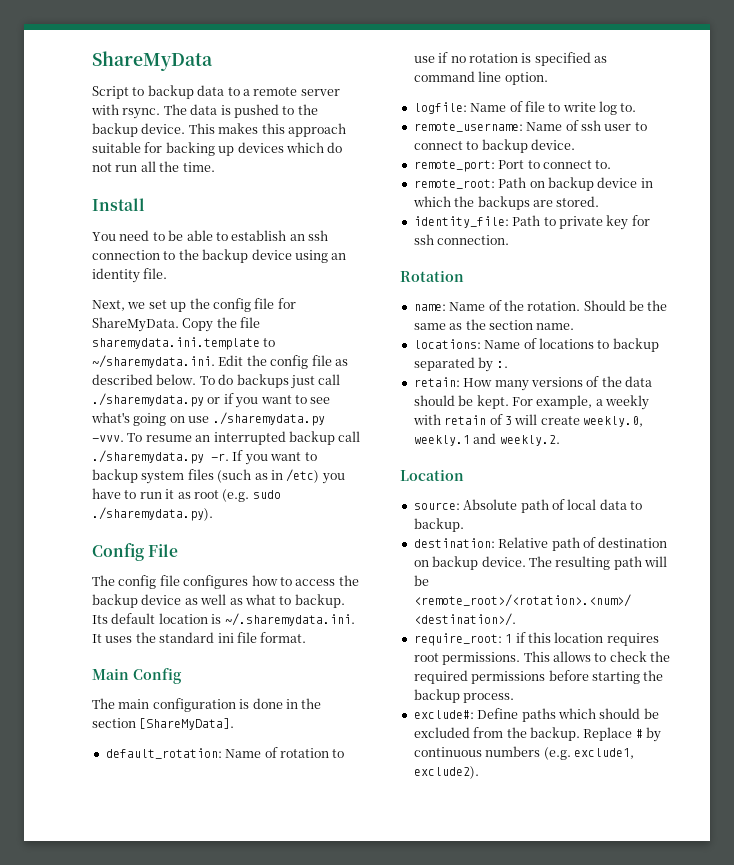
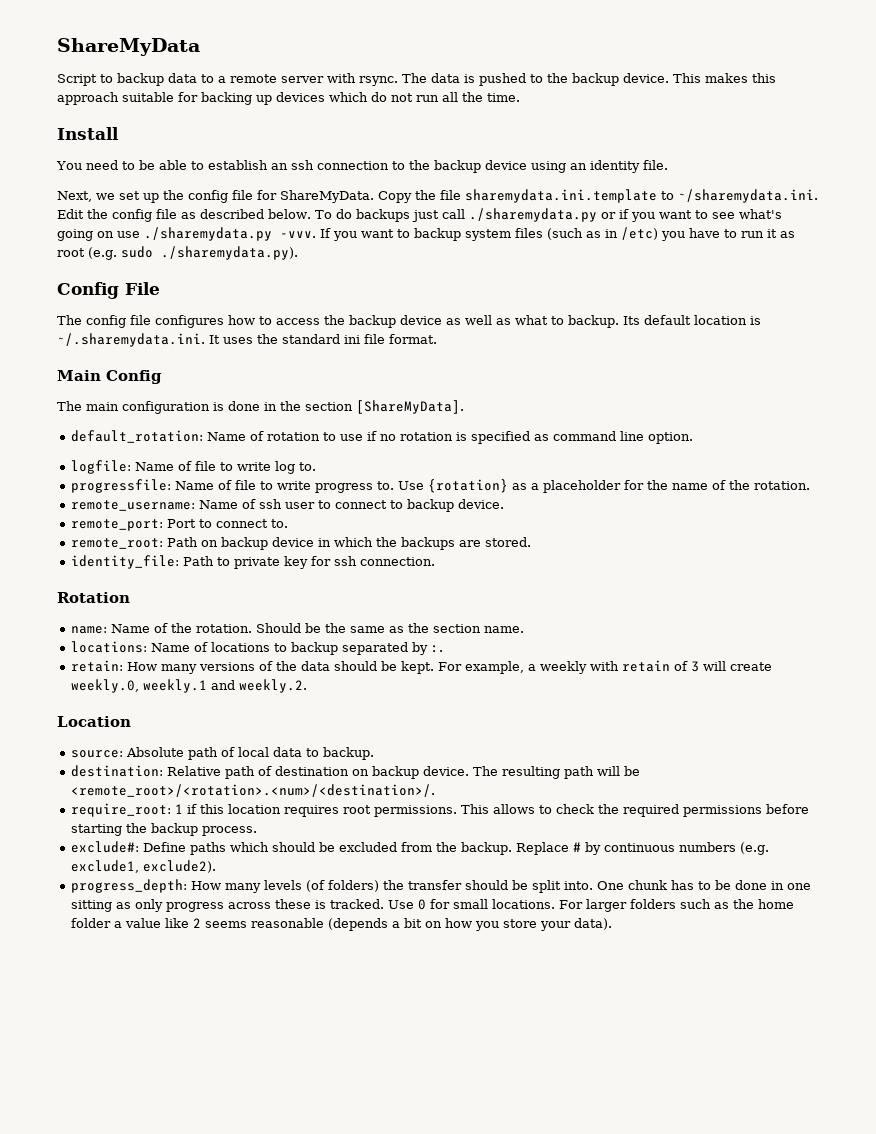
[127,431,361,445] [92,450,229,464] To resume an interrupted backup call ./sharemydata.py -r. -> (316, 234) none
(637, 107) none -> [71,479,811,493] // progressfile: Name of file to write progress to. Use {rotation} as a placeholder for the name of the rotation.
(479, 772) none -> [71,879,812,893] [71,899,795,912] [71,918,613,931] // progress_depth: How many levels (of folders) the transfer should be split into. One chunk has to be done in one sitting as only progress across these is tracked. Use 0 for small locations. For larger folders such as the home folder a value like 2 seems reasonable (depends a bit on how you store your data).

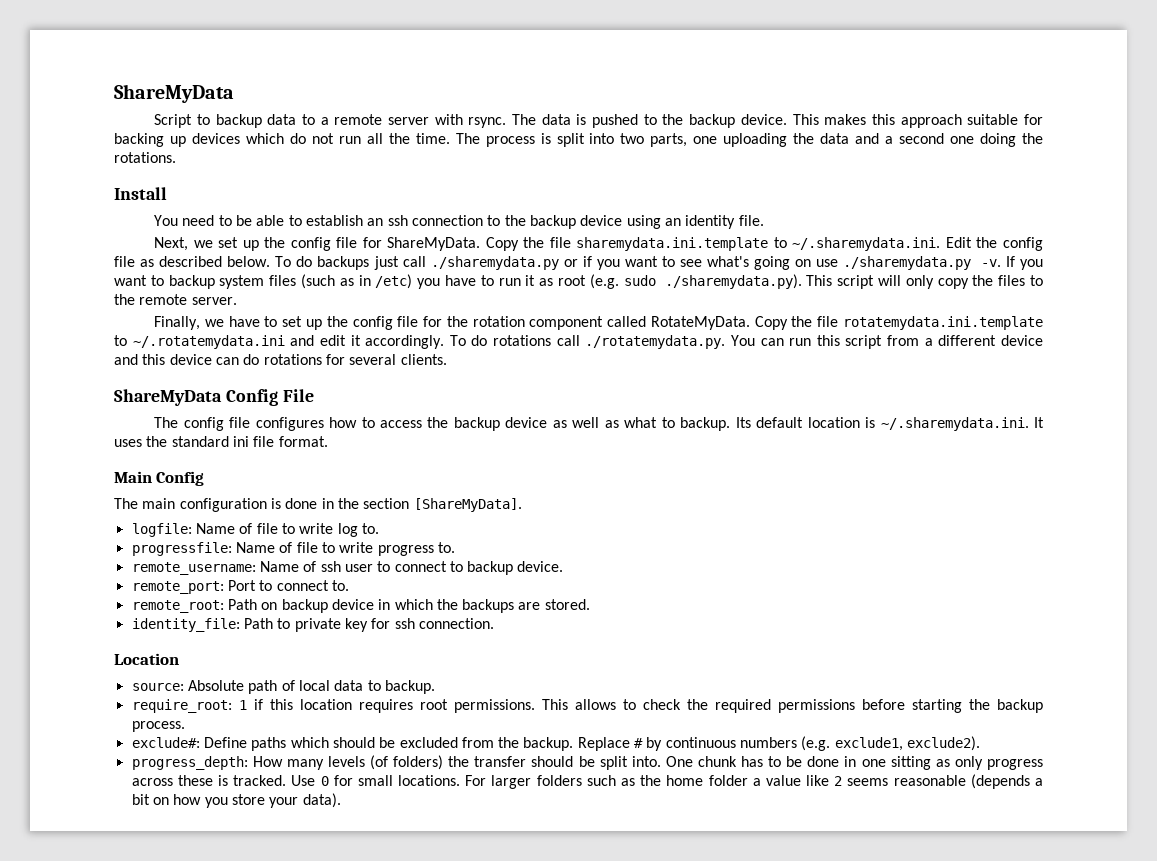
(520, 97) none -> [455,133,1043,147] [114,152,176,163] The process is split into two parts, one uploading the data and a second one doing the rotations.
[678,189,818,203] ~/sharemydata.ini. -> [792,237,941,251] ~/.sharemydata.ini.
[280,231,316,238] -vvv. -> [980,259,1001,267] -v.
(298, 253) // -> [806,275,1043,289] [114,294,237,305] [154,316,1043,330] [114,335,1044,349] [114,354,447,365] [114,389,222,406] This script will only copy the files to the remote server. // Finally, we have to set up the config file for the rotation component called RotateMyData. Copy the file rotatemydata.ini.template to ~/.rotatemydata.ini and edit it accordingly. To do rotations call ./rotatemydata.py. You can run this script from a different device and this device can do rotations for several clients. // ShareMyData
[71,430,694,444] // default_rotation: Name of rotation to use if no rotation is specified as command line option. -> (522, 505) none
[398,479,811,493] Use {rotation} as a placeholder for the name of the rotation. -> (455, 547) none
[57,592,130,603] [71,623,525,634] [71,641,444,655] [71,660,773,674] [71,679,308,693] // Rotation // name: Name of the rotation. Should be the same as the section name. // locations: Name of locations to backup separated by :. // retain: How many versions of the data should be kept. For example, a weekly with retain of 3 will create weekly.0, weekly.1 and weekly.2. -> (494, 623) none
[71,765,641,779] [71,784,436,797] // destination: Relative path of destination on backup device. The resulting path will be <remote_root>/<rotation>.<num>/<destination>/. -> (435, 687) none

